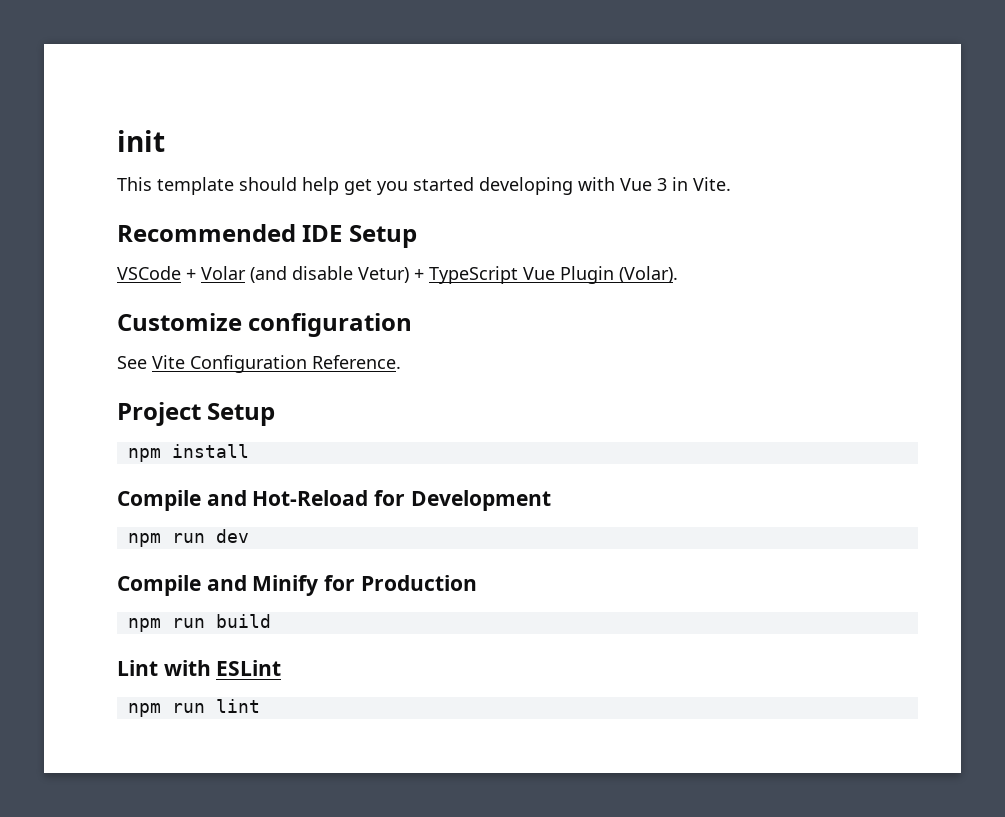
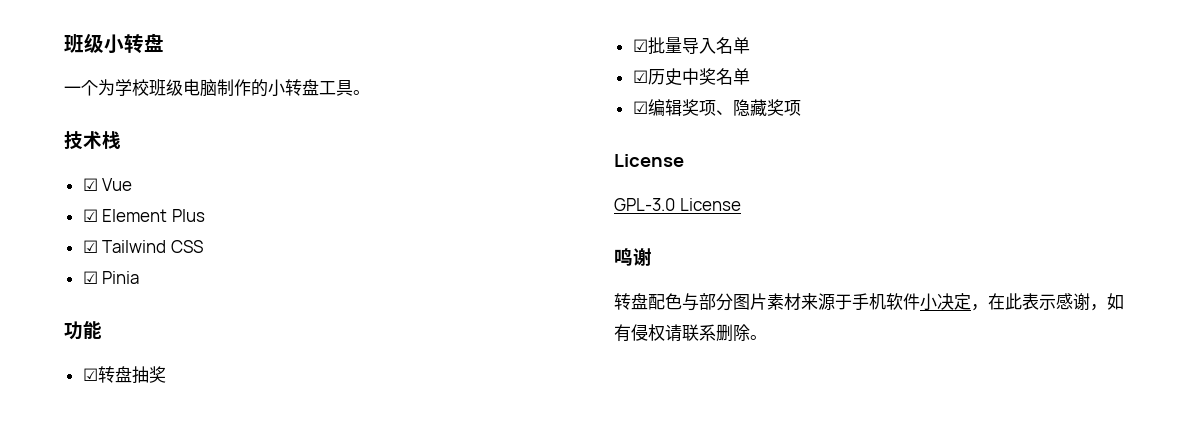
[117,130,165,152] [117,177,731,195] [117,224,417,248] [117,266,678,284] [117,313,413,337] [117,355,401,373] [117,402,276,426] [127,444,249,462] [117,490,551,511] [127,529,249,547] [117,575,477,596] [127,614,271,632] [117,660,282,676] [127,699,260,717] init // This template should help get you started developing with Vue 3 in Vite. // Recommended IDE Setup // VSCode + Volar (and disable Vetur) + TypeScript Vue Plugin (Volar). // Customize configuration // See Vite Configuration Reference. // Project Setup // npm install // Compile and Hot-Reload for Development // npm run dev // Compile and Minify for Production // npm run build // Lint with ESLint // npm run lint -> [64,33,164,54] [64,79,370,97] [64,131,121,150] [82,178,133,191] [82,209,205,222] [82,240,203,253] [82,271,140,284] [64,321,102,340] [82,366,166,383] [632,37,750,55] [632,68,750,86] [632,99,801,117] [614,154,684,167] [614,198,741,211] [614,248,652,266] [614,293,1124,311] [614,324,767,342] 班级小转盘 // 一个为学校班级电脑制作的小转盘工具。 // 技术栈 // ☑ Vue // ☑ Element Plus // ☑ Tailwind CSS // ☑ Pinia // 功能 // ☑转盘抽奖 // ☑批量导入名单 // ☑历史中奖名单 // ☑编辑奖项、隐藏奖项 // License // GPL-3.0 License // 鸣谢 // 转盘配色与部分图片素材来源于手机软件小决定，在此表示感谢，如有侵权请联系删除。

